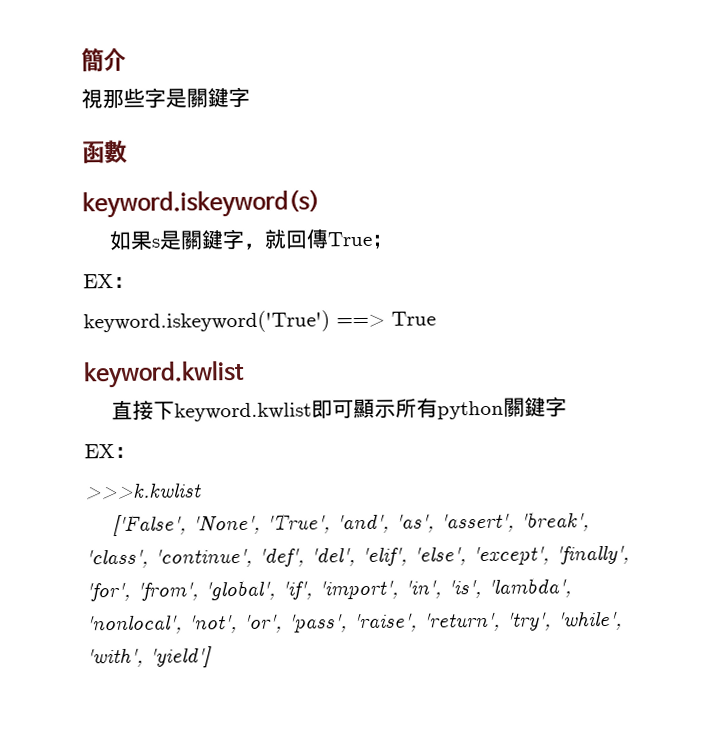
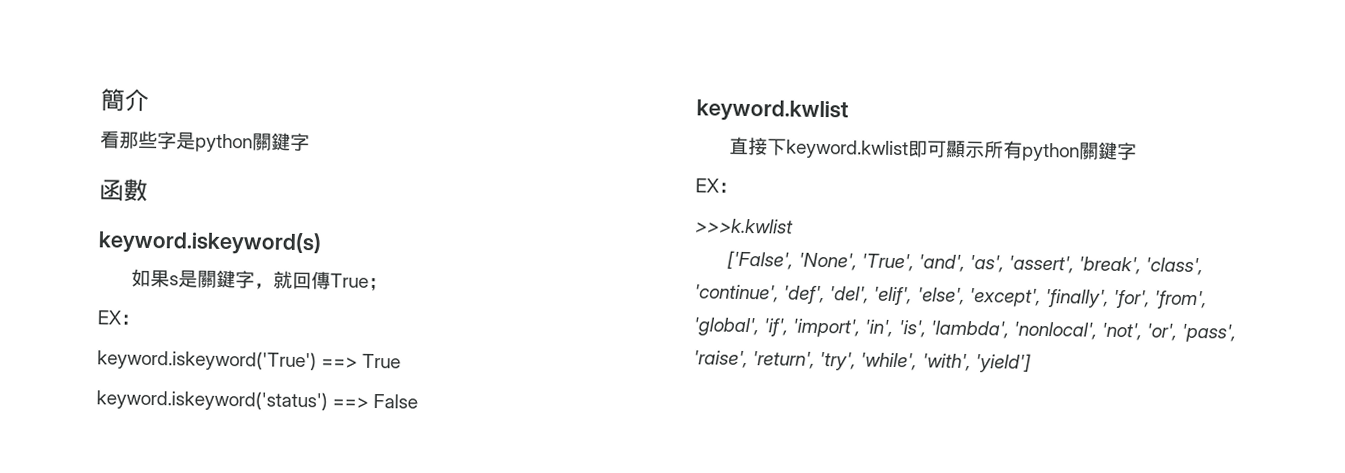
[81,88,103,109] 視 -> [100,130,120,149] 看
(187, 98) none -> [195,133,253,153] python
(436, 318) none -> [96,389,419,412] // keyword.iskeyword('status') ==> False

